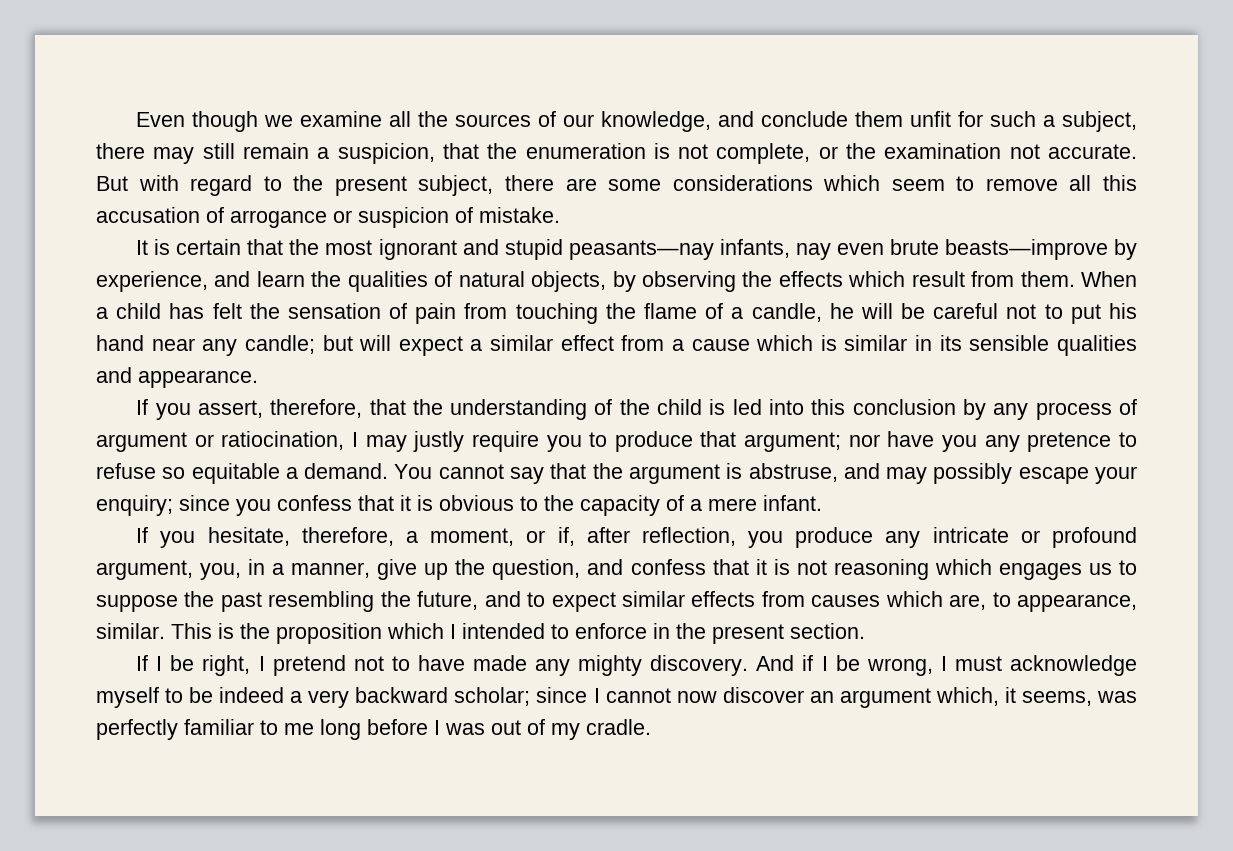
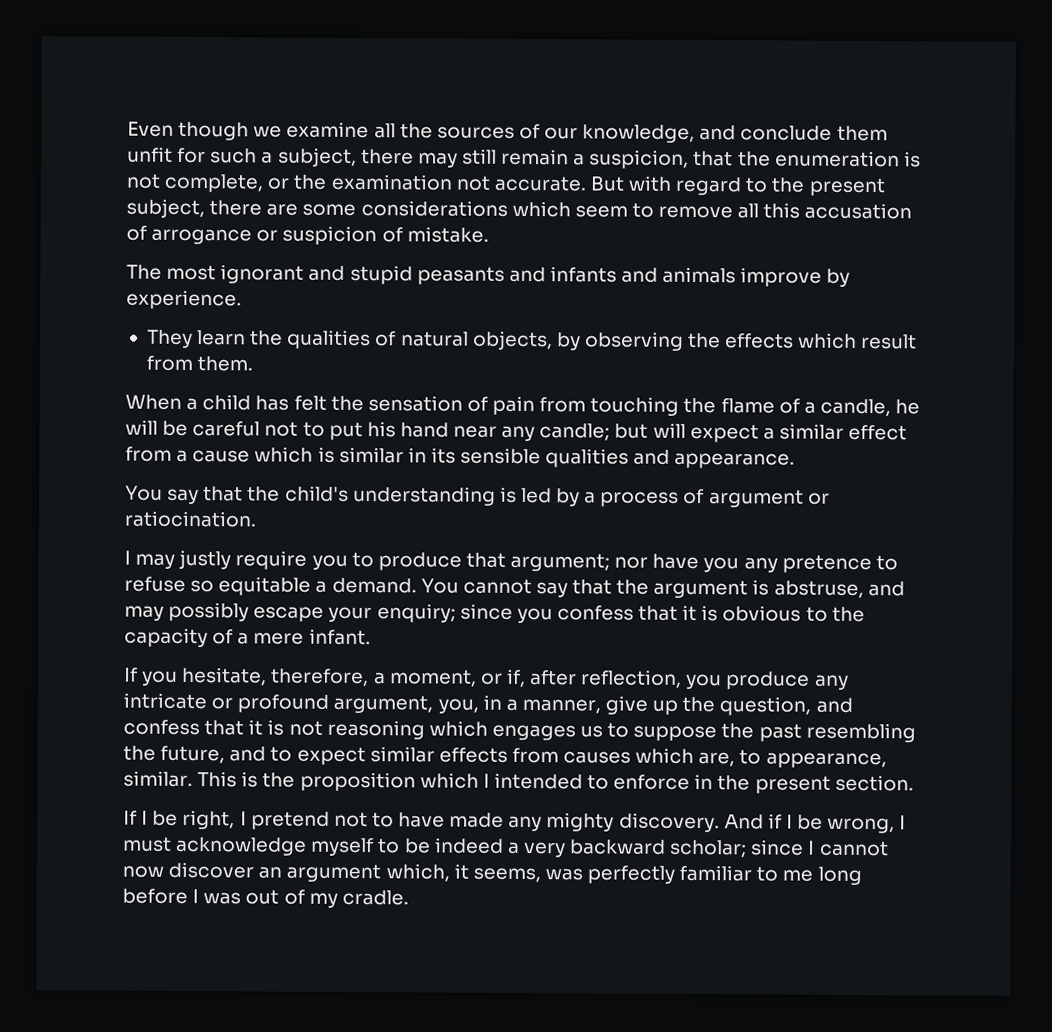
[136,239,1137,260] [96,271,251,292] It is certain that the most ignorant and stupid peasants—nay infants, nay even brute beasts—improve by experience, and -> [126,264,851,287] [126,289,242,310] [145,329,193,349] The most ignorant and stupid peasants and infants and animals improve by experience. // They
(1075, 279) none -> (254, 364) //
[136,399,1029,420] If you assert, therefore, that the understanding of the child is led into this conclusion by any -> [125,485,597,507] You say that the child's understanding is led by a
[221,431,345,450] ratiocination, -> [124,510,257,528] ratiocination. //

